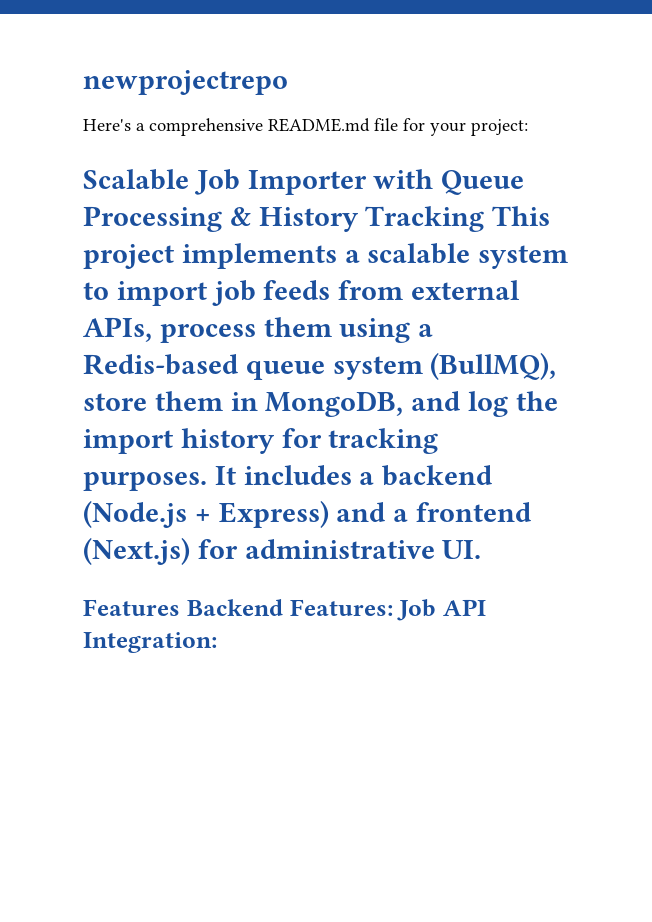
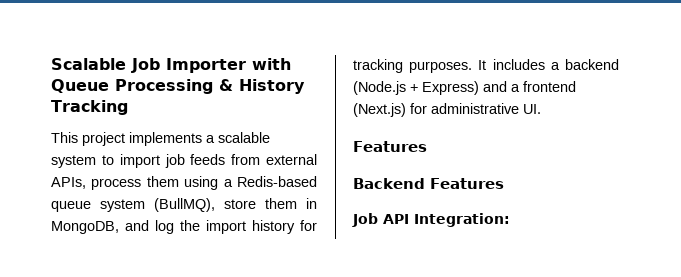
[83,70,288,95] [83,118,528,136] newprojectrepo // Here's a comprehensive README.md file for your project: // -> (51, 64) none
(485, 219) none -> (128, 107) //
[186,599,393,616] Backend Features: -> [353,178,504,189] // Backend Features //

